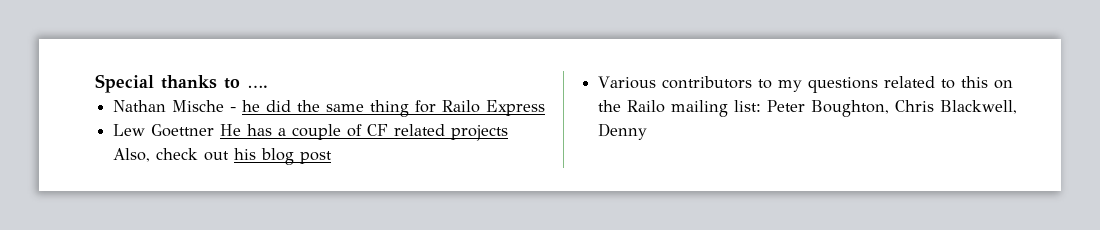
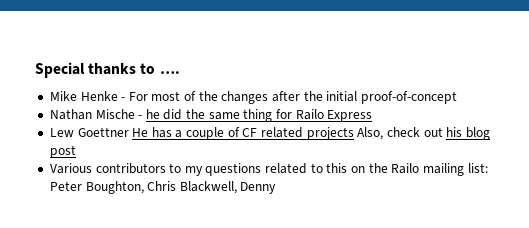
(268, 86) none -> [49,91,457,104] // Mike Henke - For most of the changes after the initial proof-of-concept

